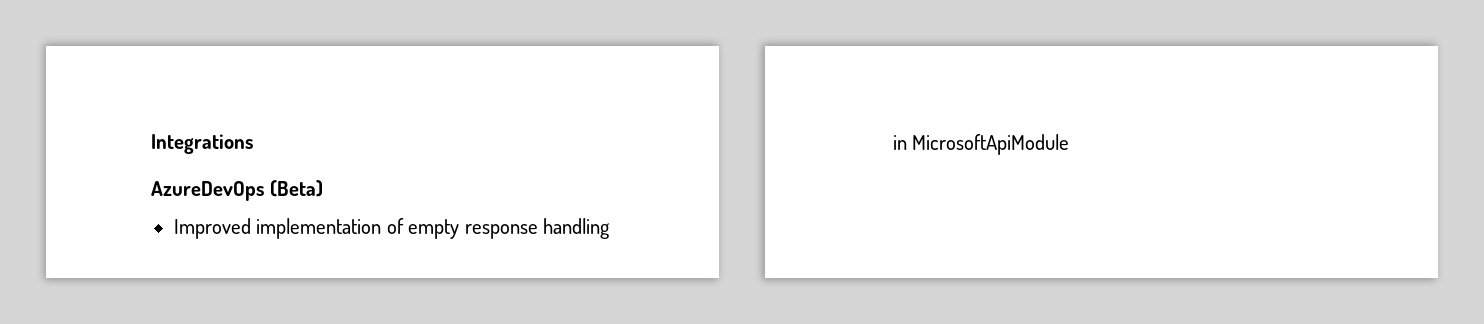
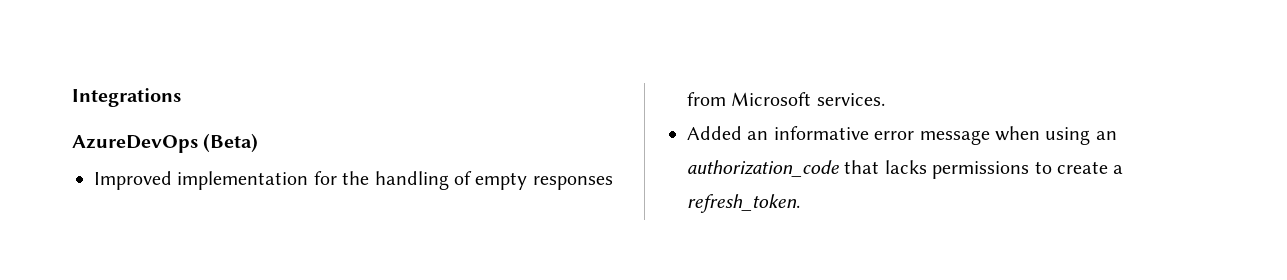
[386,218,611,239] [892,134,1070,155] of empty response handling in MicrosoftApiModule -> [313,171,613,190] [687,92,885,106] [687,126,1117,145] [687,160,1124,179] [687,194,800,213] for the handling of empty responses from Microsoft services. // Added an informative error message when using an authorization_code that lacks permissions to create a refresh_token.

